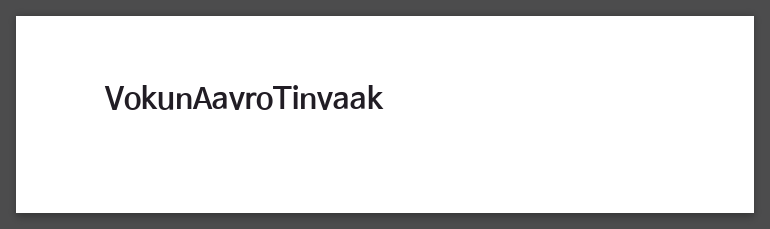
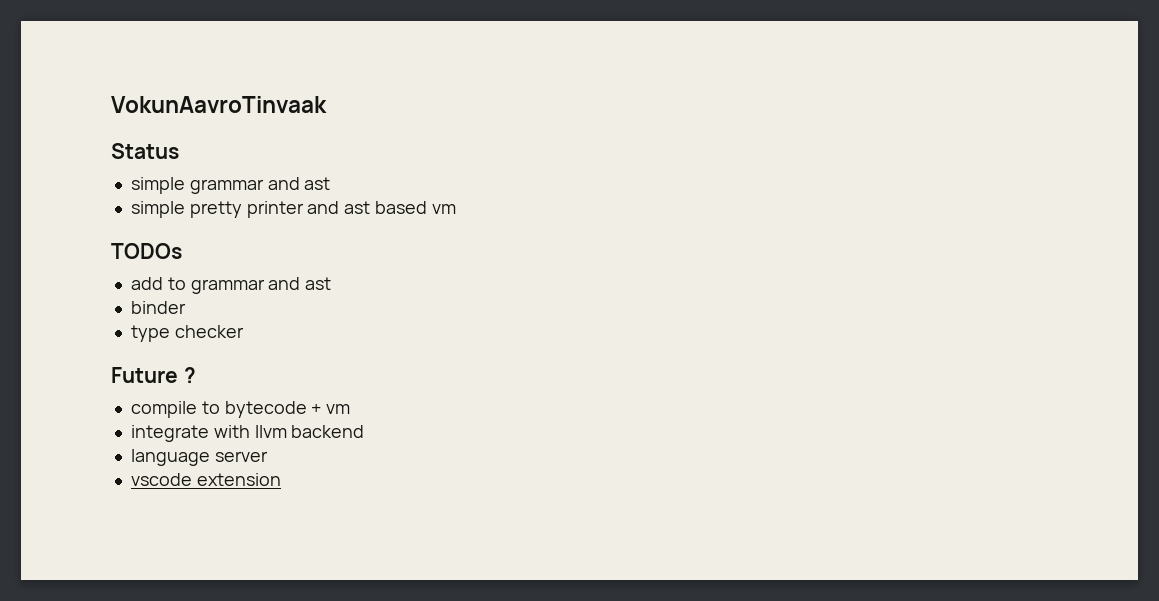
(384, 97) none -> [111,143,179,159] [130,177,331,194] [130,201,456,218] [111,243,182,259] [130,277,332,294] [130,301,186,314] [130,325,244,342] [111,367,196,383] [130,401,351,418] [130,425,365,442] [130,449,268,466] [130,473,281,486] // Status // simple grammar and ast // simple pretty printer and ast based vm // TODOs // add to grammar and ast // binder // type checker // Future ? // compile to bytecode + vm // integrate with llvm backend // language server // vscode extension

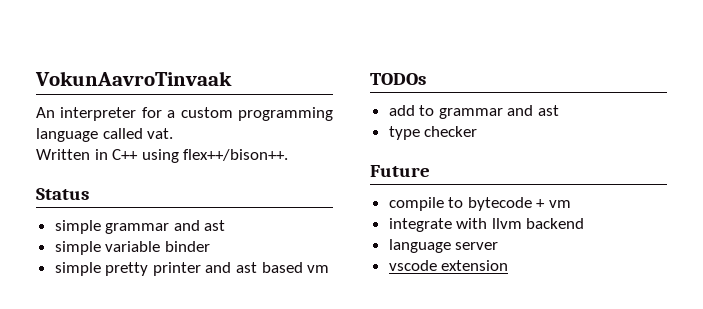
(327, 104) none -> [36,107,333,121] [36,128,174,142] [36,149,289,163] // An interpreter for a custom programming language called vat. // Written in C++ using flex++/bison++.
(331, 183) none -> [54,241,210,255] // simple variable binder
[130,301,186,314] // binder -> (560, 110) none
[183,367,196,383] ? -> (430, 171) none

